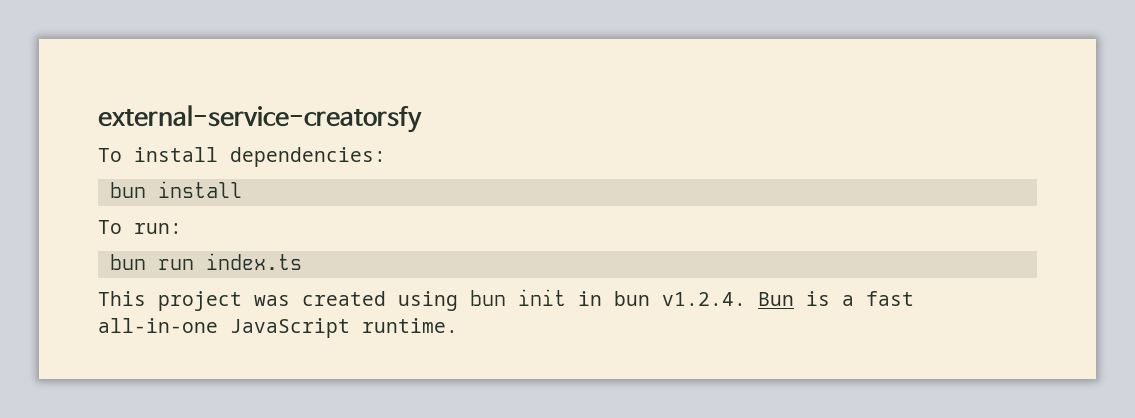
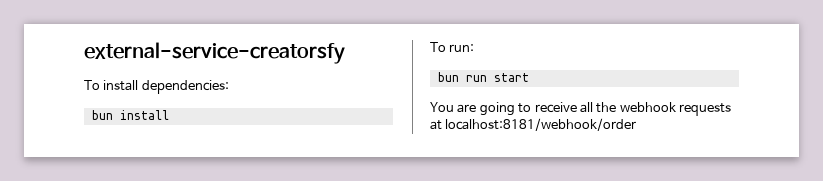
[205,253,302,270] [98,289,914,311] [98,318,458,338] index.ts // This project was created using bun init in bun v1.2.4. Bun is a fast all-in-one JavaScript runtime. -> [493,73,529,82] [430,102,731,116] [430,118,637,131] start // You are going to receive all the webhook requests at localhost:8181/webhook/order

